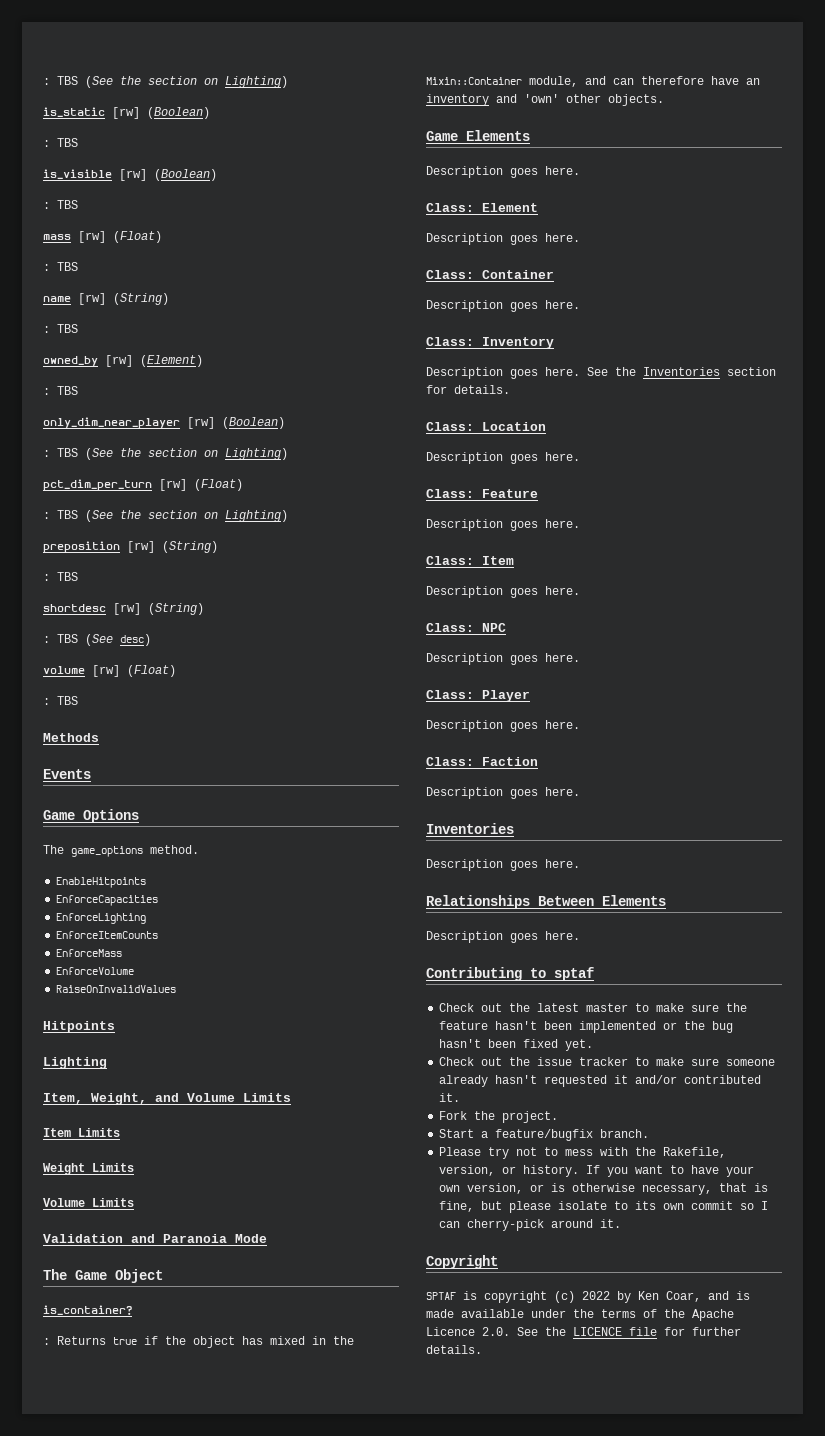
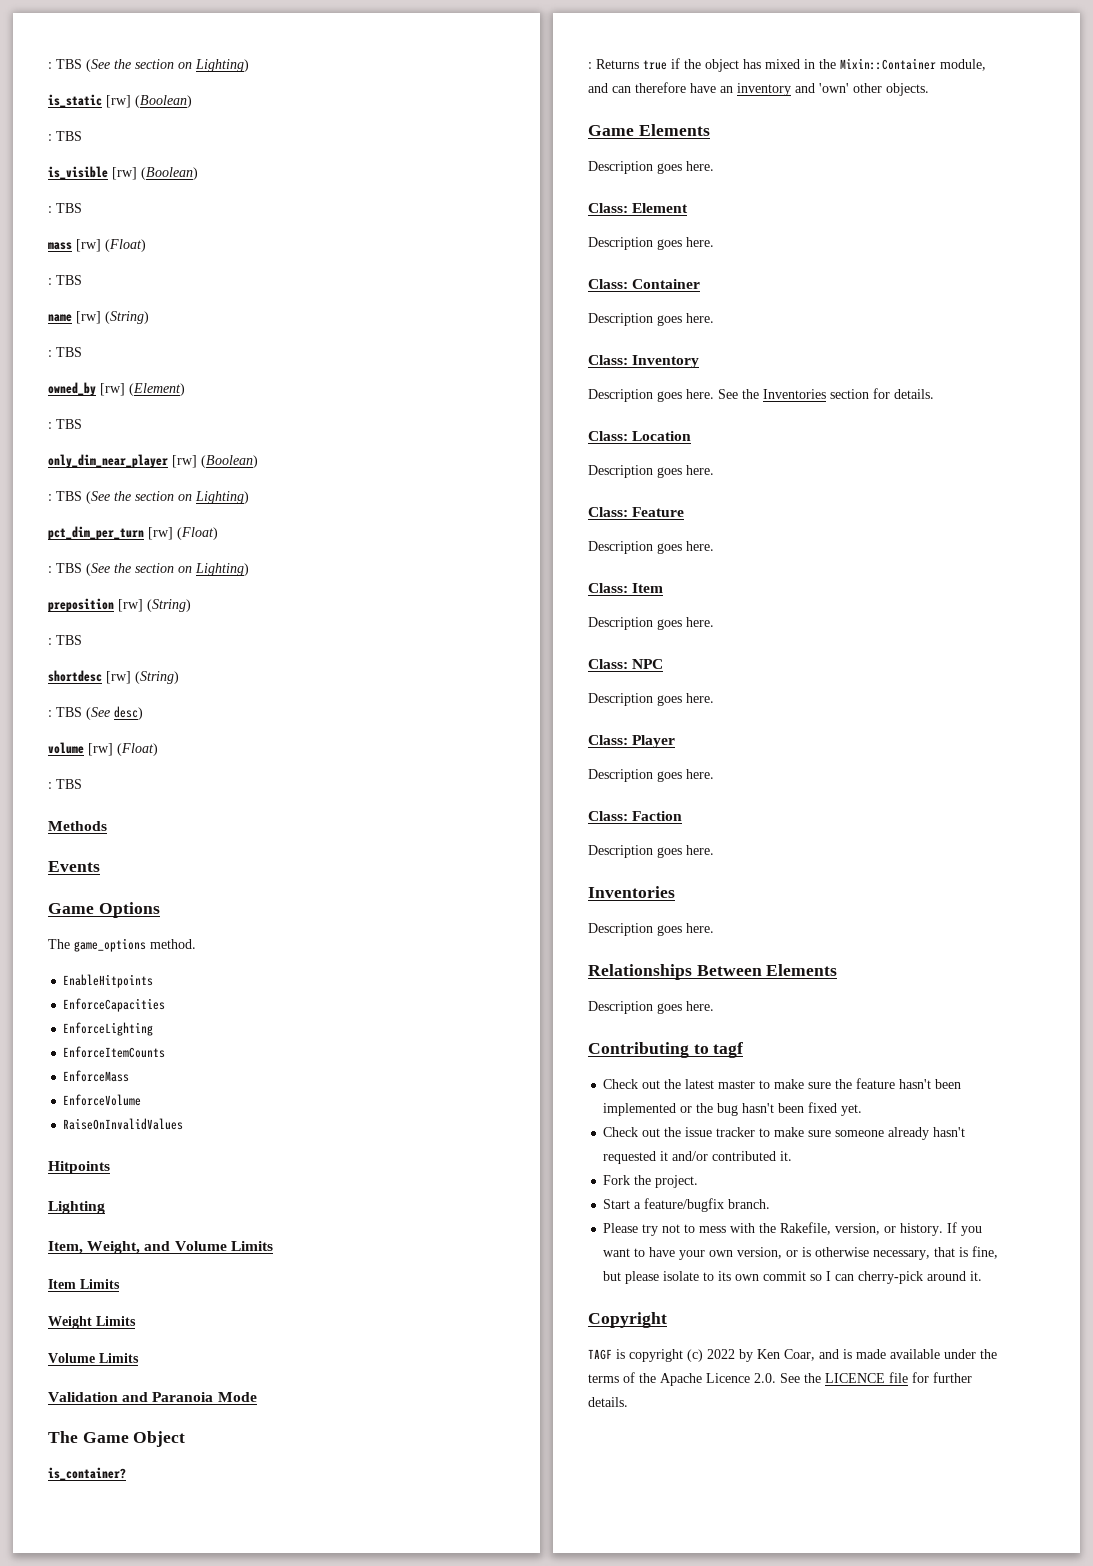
[554,967,594,981] sptaf -> [713,1042,744,1058] tagf
[426,1292,456,1300] SPTAF -> [588,1349,612,1360] TAGF

